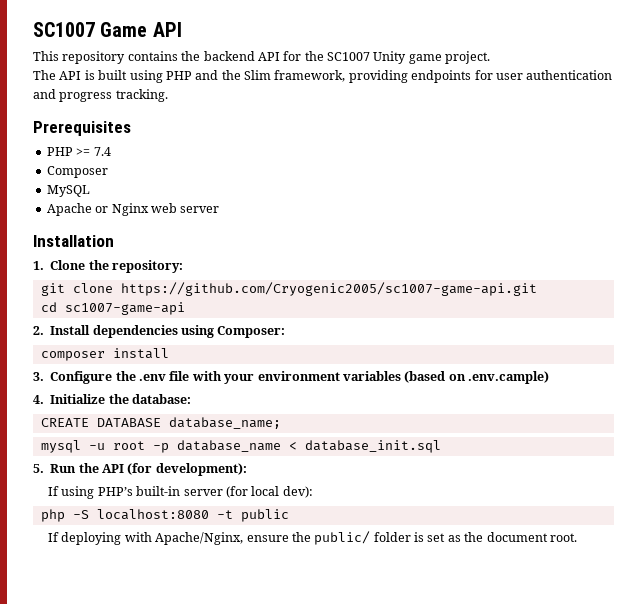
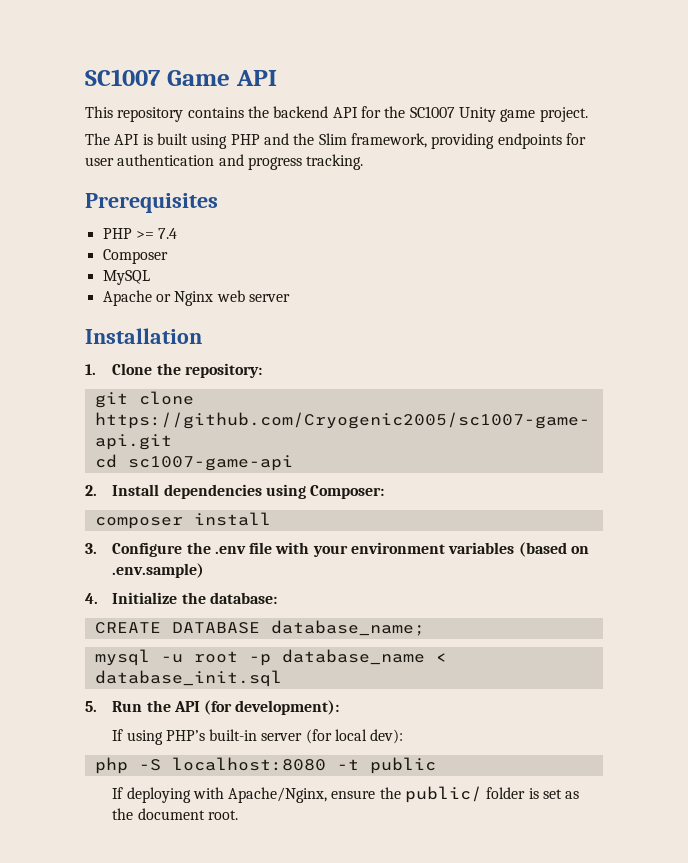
[468,371,549,384] .env.cample) -> [112,563,205,578] .env.sample)

